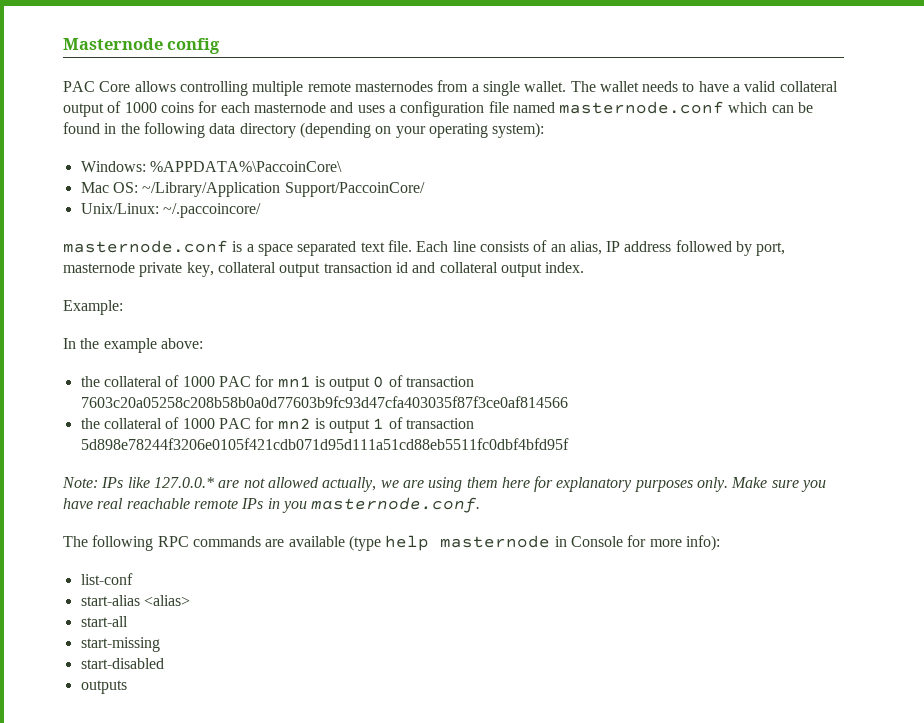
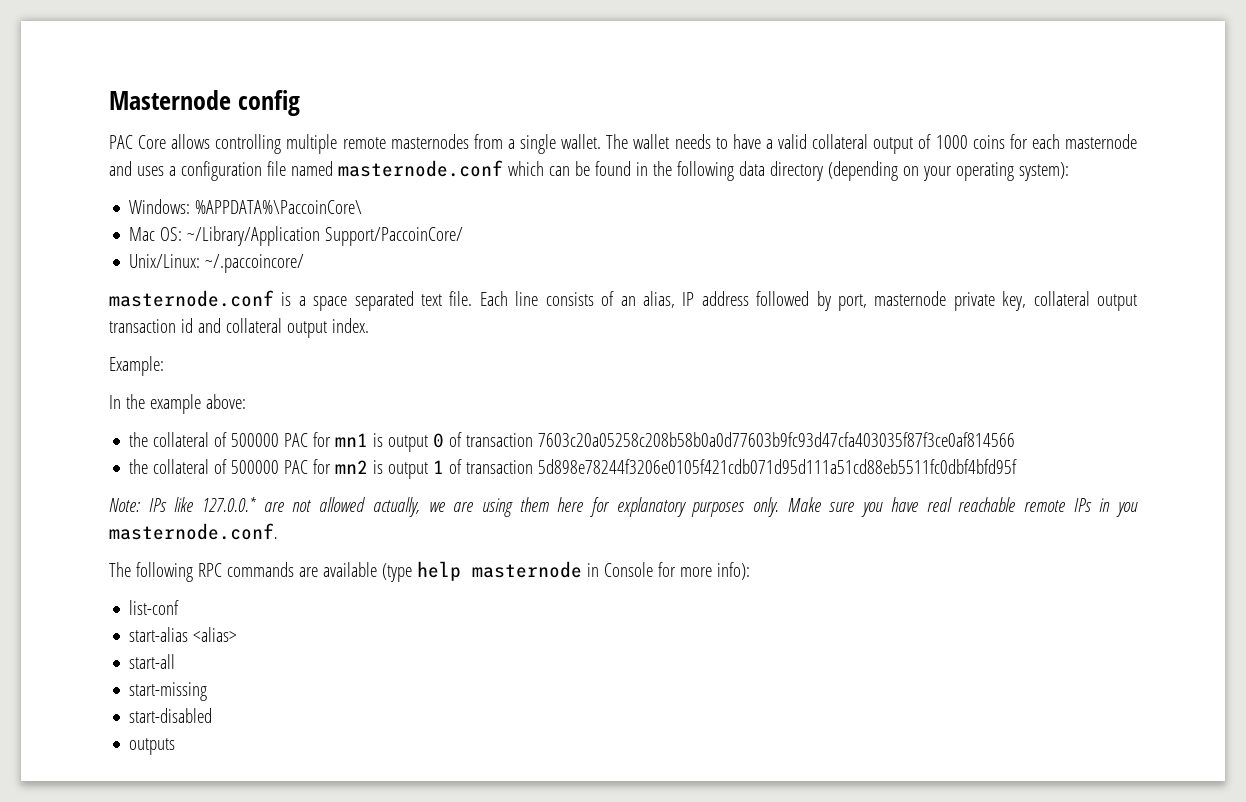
[182,376,215,387] 1000 -> [231,433,280,447] 500000
[182,418,215,429] 1000 -> [231,460,280,474] 500000

